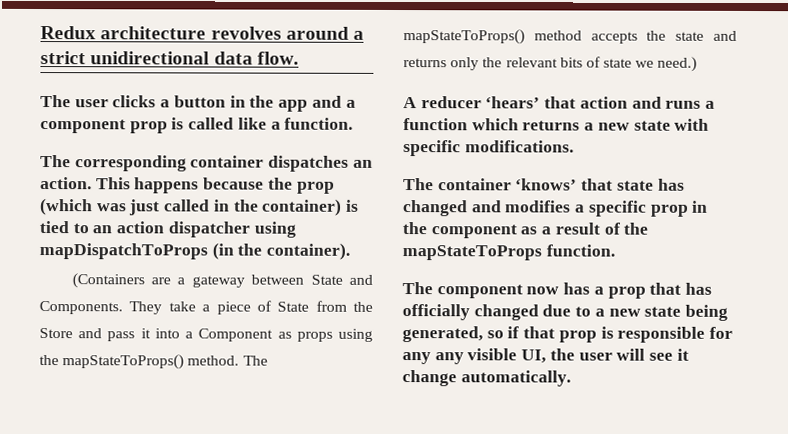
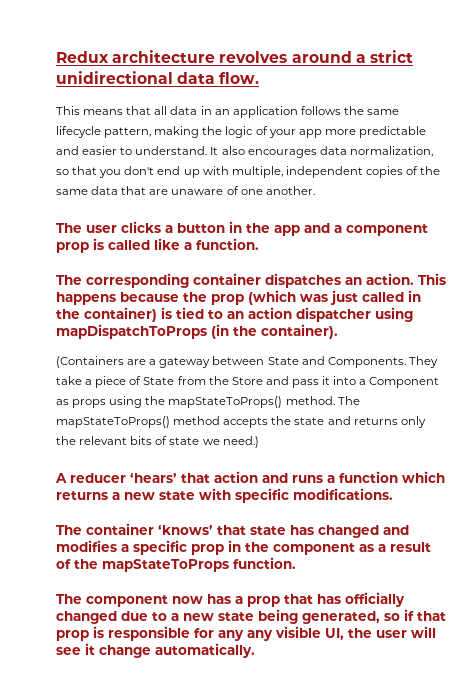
(299, 58) none -> [56,106,400,118] [56,126,426,138] [56,146,433,158] [56,166,441,178] [56,186,315,195] // This means that all data in an application follows the same lifecycle pattern, making the logic of your app more predictable and easier to understand. It also encourages data normalization, so that you don't end up with multiple, independent copies of the same data that are unaware of one another.

